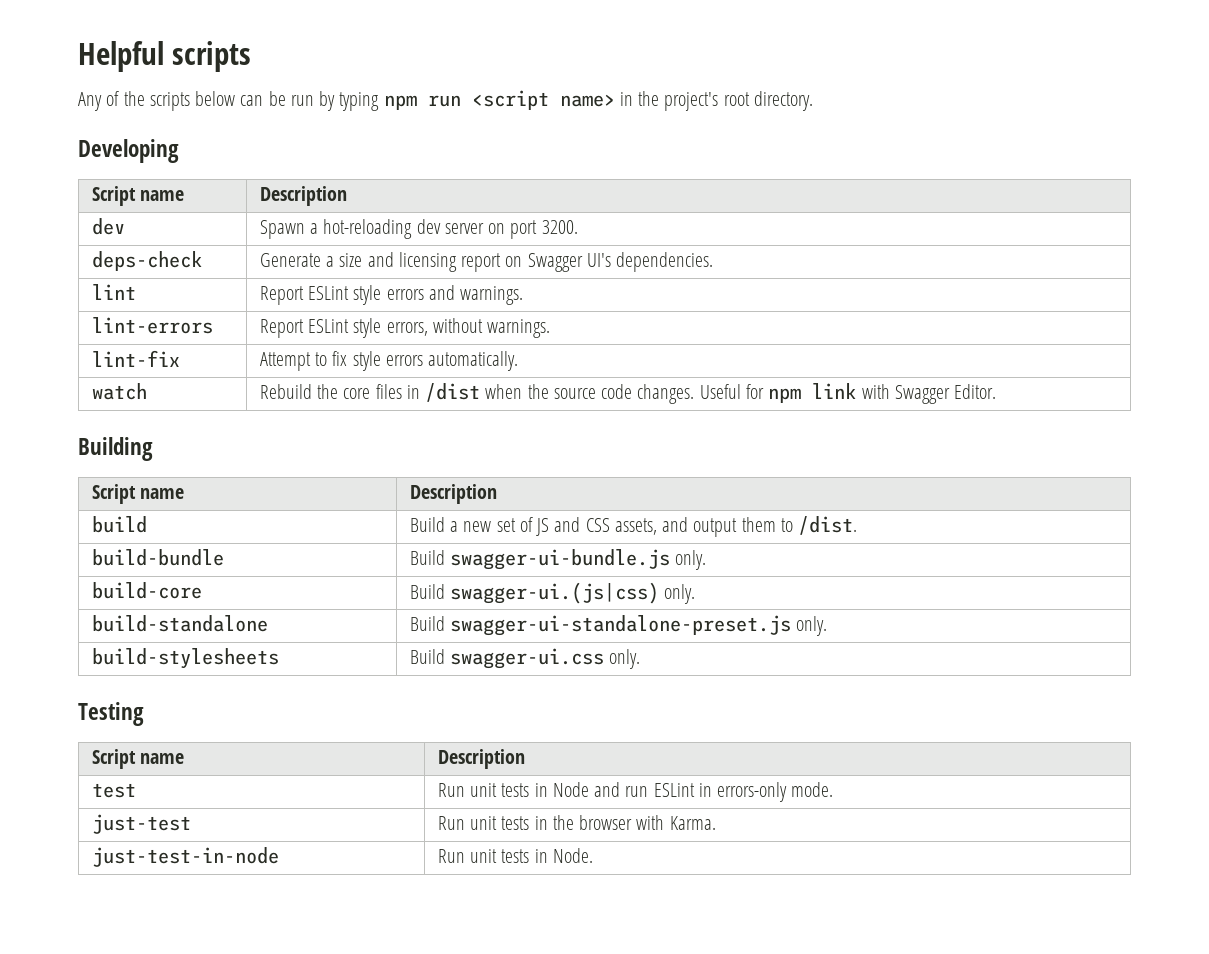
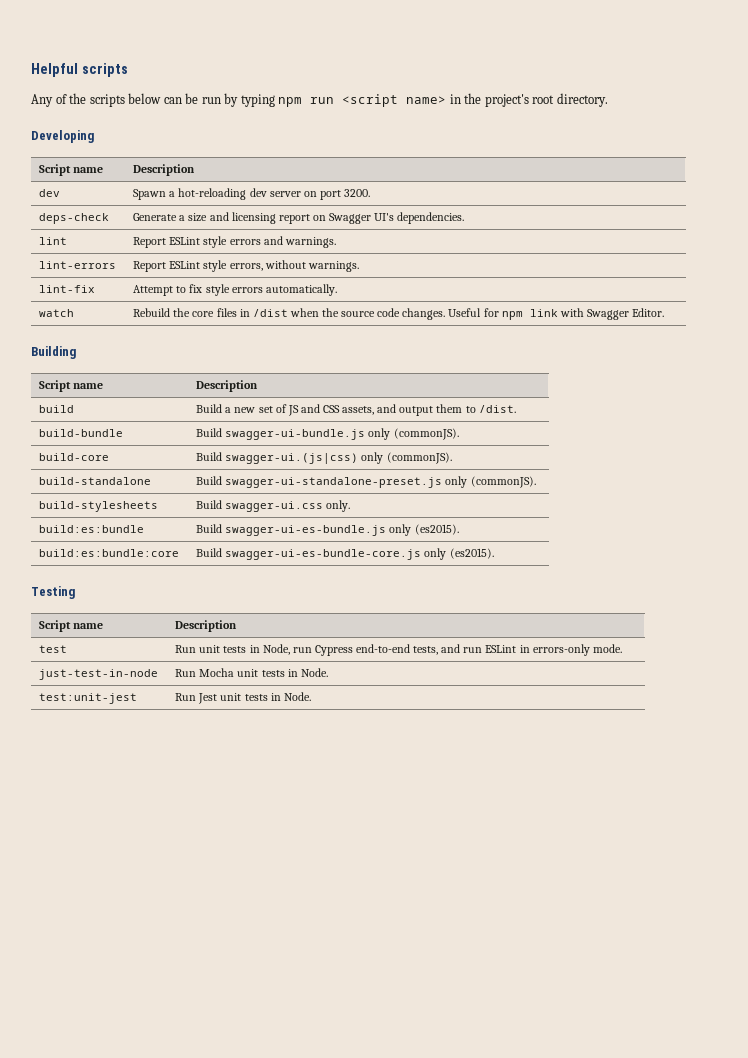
[675,550,707,570] only. -> [368,428,459,440] only (commonJS).
[664,584,696,604] only. -> [361,452,452,464] only (commonJS).
[796,616,828,636] only. -> [445,476,536,488] only (commonJS).
(641, 659) none -> [39,525,145,533] [196,524,459,536] [39,549,180,557] [196,548,494,560] // build:es:bundle | Build swagger-ui-es-bundle.js only (es2015). // build:es:bundle:core | Build swagger-ui-es-bundle-core.js only (es2015).
[552,782,589,797] Node -> [262,644,439,656] Node, run Cypress end-to-end tests,
[91,814,191,834] [437,815,716,830] // just-test | Run unit tests in the browser with Karma. -> (622, 648) none
[470,848,593,863] unit tests in Node. -> [199,668,328,677] [39,693,138,704] [175,692,311,704] Mocha unit tests in Node. // test:unit-jest | Run Jest unit tests in Node.

